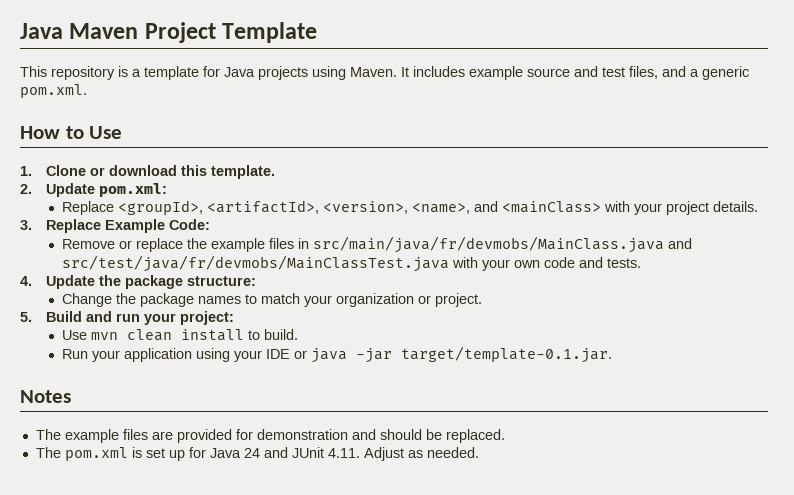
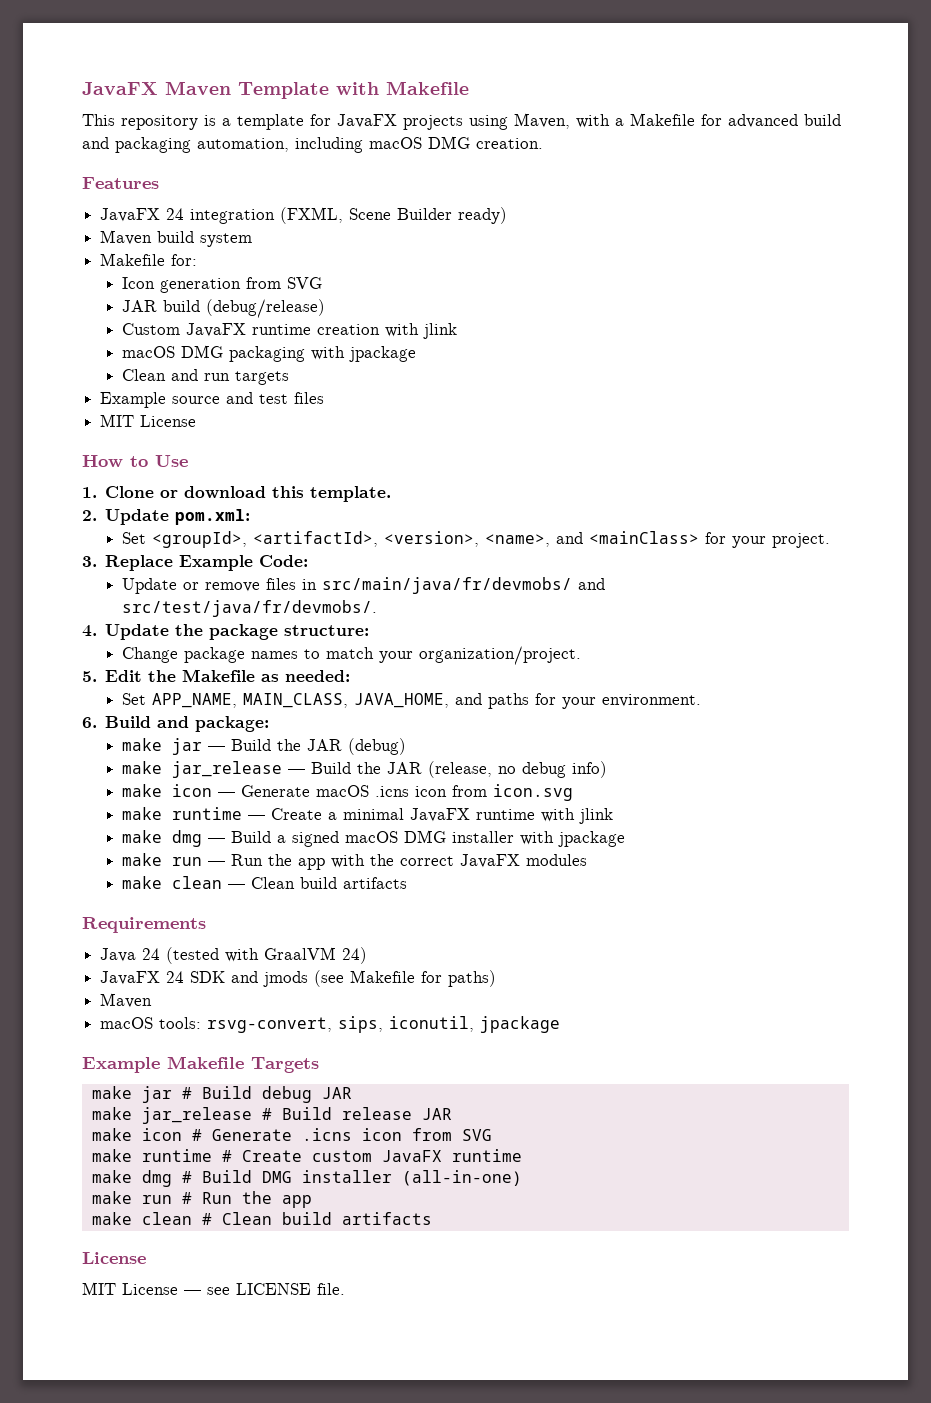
[20,22,216,43] Java Maven Project -> [82,81,231,95] JavaFX Maven
(318, 32) none -> [336,81,469,95] with Makefile
[224,67,255,77] Java -> [337,114,397,128] JavaFX
[350,66,749,80] [20,84,87,98] Maven. It includes example source and test files, and a generic pom.xml. -> [514,113,841,129] [82,136,543,153] [82,177,159,189] [100,207,508,224] [100,230,253,247] [100,253,198,266] [122,277,323,293] [122,299,326,318] [122,323,458,339] [122,345,417,362] [122,369,290,385] [100,392,325,408] [100,414,197,427] Maven, with a Makefile for advanced build and packaging automation, including macOS DMG creation. // Features // JavaFX 24 integration (FXML, Scene Builder ready) // Maven build system // Makefile for: // Icon generation from SVG // JAR build (debug/release) // Custom JavaFX runtime creation with jlink // macOS DMG packaging with jpackage // Clean and run targets // Example source and test files // MIT License
[62,201,115,215] Replace -> [122,532,147,544] Set
[604,201,759,215] with your project details. -> [705,532,831,548] for your project.
[62,236,693,253] [62,255,642,272] Remove or replace the example files in src/main/java/fr/devmobs/MainClass.java and src/test/java/fr/devmobs/MainClassTest.java with your own code and tests. -> [122,577,606,594] [122,600,378,617] Update or remove files in src/main/java/fr/devmobs/ and src/test/java/fr/devmobs/.
[116,293,137,304] the -> (179, 655) none
[336,293,483,307] [20,311,235,325] [62,329,299,341] [62,346,613,363] [20,390,71,403] [35,429,505,443] [35,447,479,461] organization or project. // 5. Build and run your project: // Use mvn clean install to build. // Run your application using your IDE or java -jar target/template-0.1.jar. // Notes // The example files are provided for demonstration and should be replaced. // The pom.xml is set up for Java 24 and JUnit 4.11. Adjust as needed. -> [419,646,582,665] [82,669,351,682] [122,693,702,709] [82,716,270,732] [122,738,407,755] [122,761,608,778] [122,784,574,801] [122,807,614,824] [122,830,626,847] [122,853,588,870] [122,876,408,889] [82,917,206,933] [100,947,368,964] [100,970,497,987] [100,993,153,1008] [100,1016,561,1033] [82,1056,319,1073] [91,1086,352,1103] [91,1107,452,1124] [91,1128,492,1141] [91,1149,522,1162] [91,1170,522,1187] [91,1191,312,1208] [91,1212,432,1225] [82,1252,146,1264] [82,1282,345,1295] organization/project. // 5. Edit the Makefile as needed: // Set APP_NAME, MAIN_CLASS, JAVA_HOME, and paths for your environment. // 6. Build and package: // make jar — Build the JAR (debug) // make jar_release — Build the JAR (release, no debug info) // make icon — Generate macOS .icns icon from icon.svg // make runtime — Create a minimal JavaFX runtime with jlink // make dmg — Build a signed macOS DMG installer with jpackage // make run — Run the app with the correct JavaFX modules // make clean — Clean build artifacts // Requirements // Java 24 (tested with GraalVM 24) // JavaFX 24 SDK and jmods (see Makefile for paths) // Maven // macOS tools: rsvg-convert, sips, iconutil, jpackage // Example Makefile Targets // make jar # Build debug JAR // make jar_release # Build release JAR // make icon # Generate .icns icon from SVG // make runtime # Create custom JavaFX runtime // make dmg # Build DMG installer (all-in-one) // make run # Run the app // make clean # Clean build artifacts // License // MIT License — see LICENSE file.

